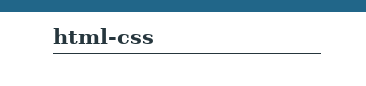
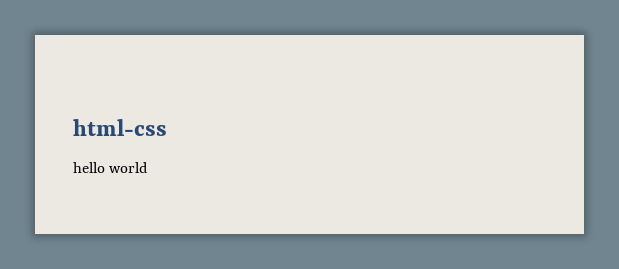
(154, 36) none -> [73,162,148,173] // hello world

